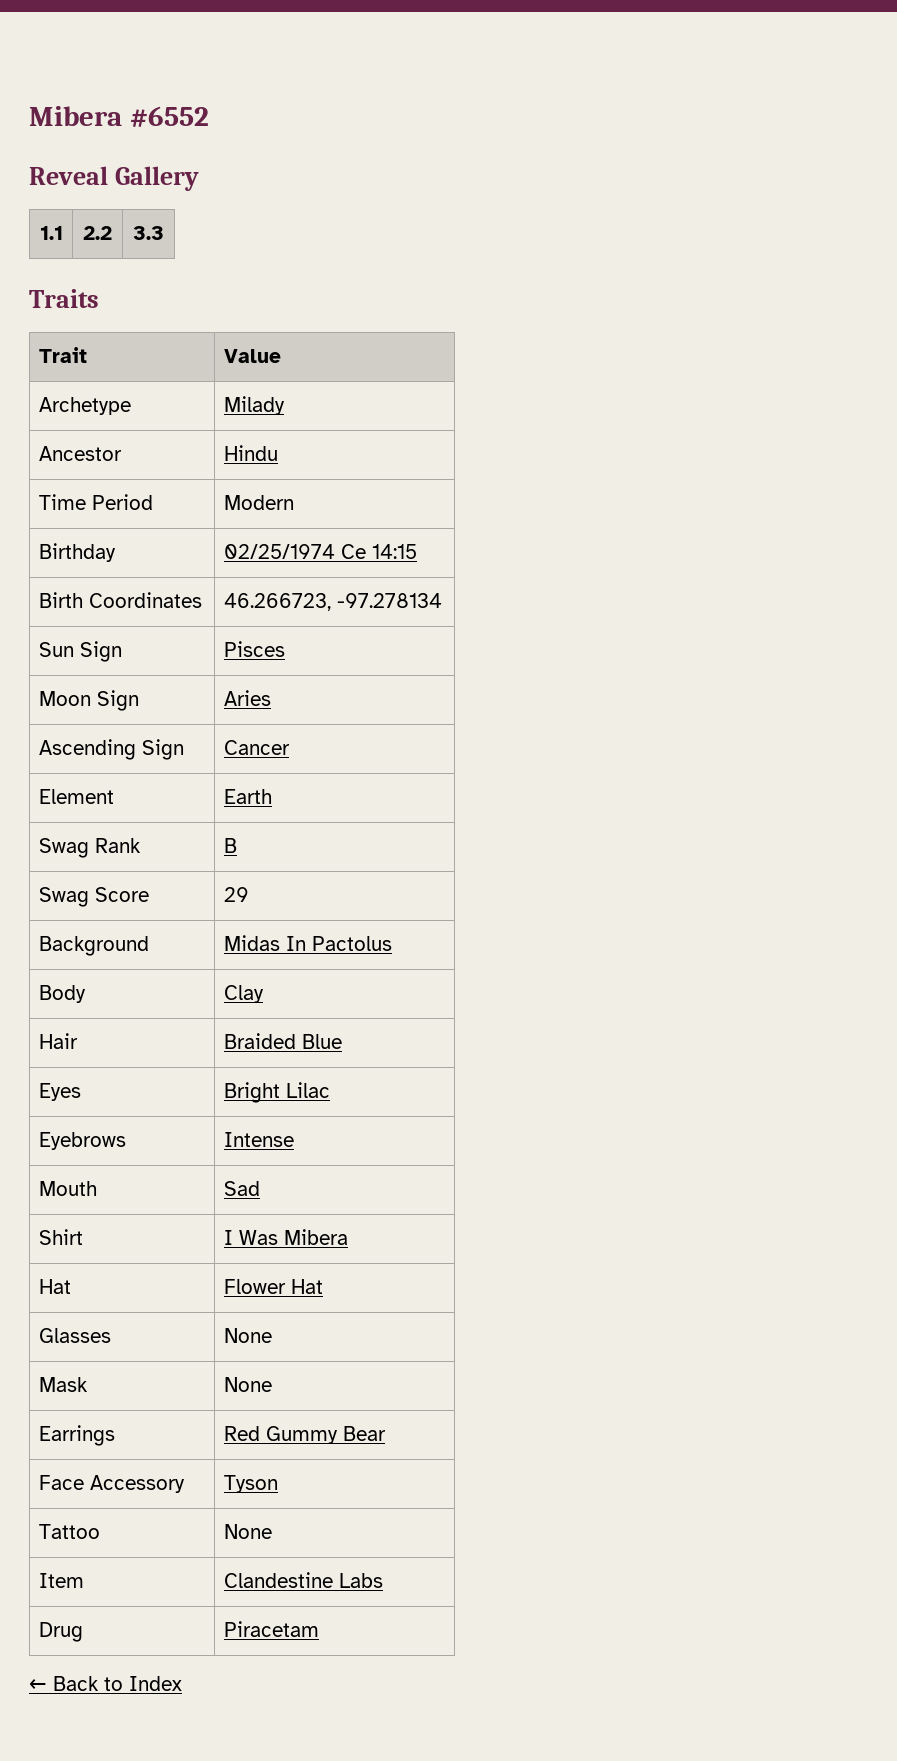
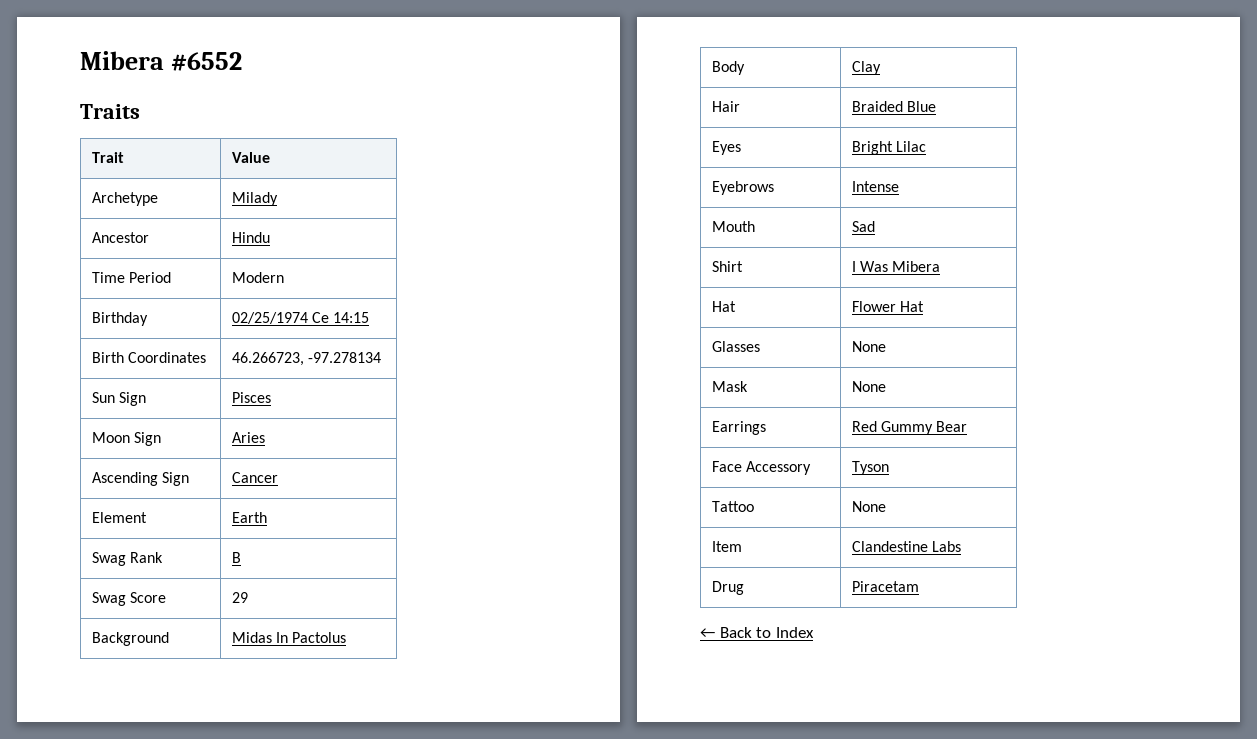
[29,166,199,191] [39,226,63,240] [83,226,112,240] [133,226,164,240] // Reveal Gallery // 1.1 | 2.2 | 3.3 -> (242, 61) none

